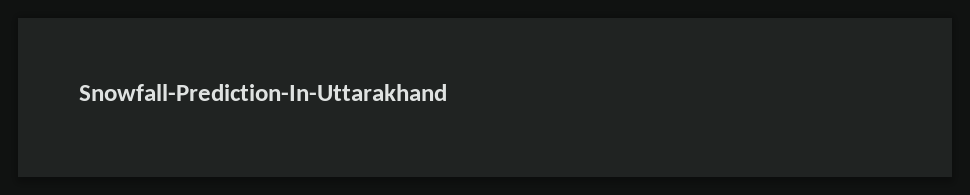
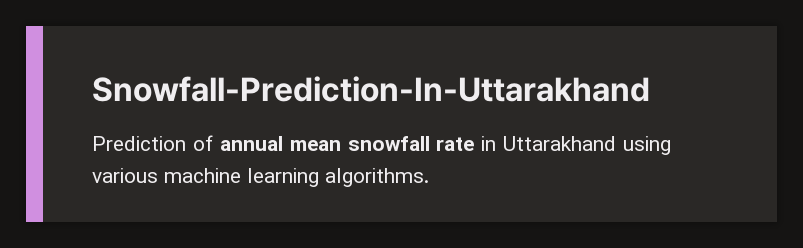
(447, 92) none -> [92,135,671,155] [92,168,429,187] // Prediction of annual mean snowfall rate in Uttarakhand using various machine learning algorithms.

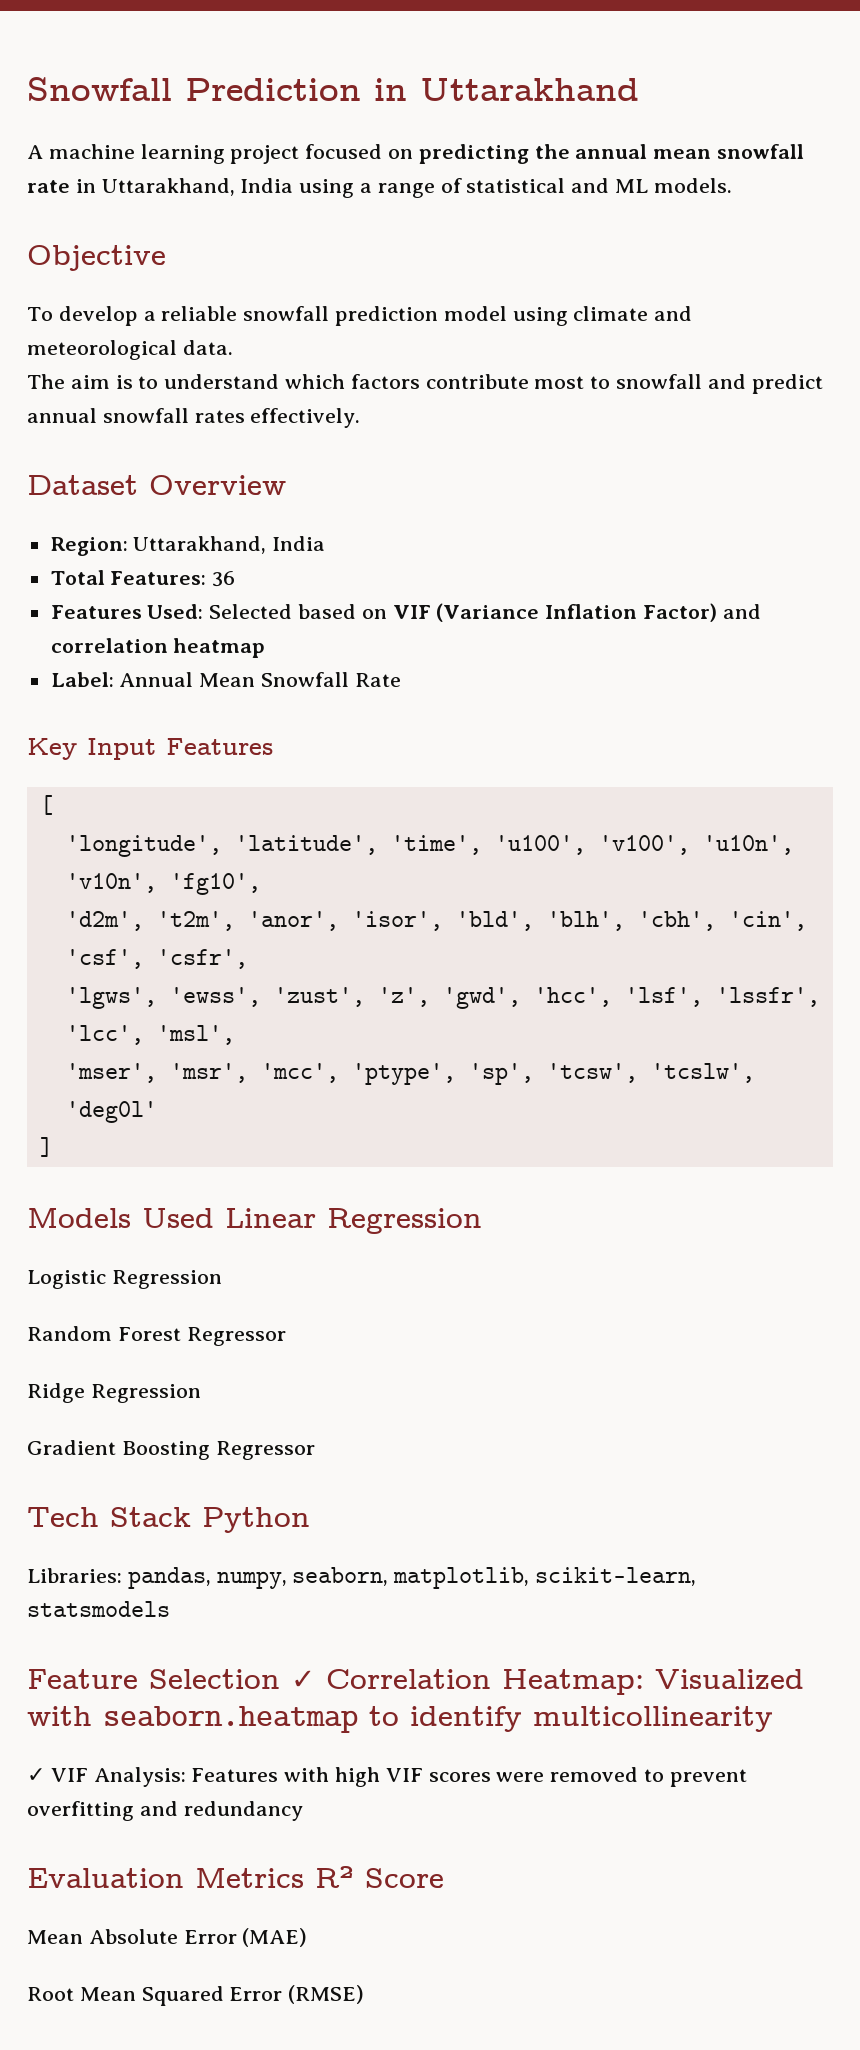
[92,76,650,102] [92,135,213,151] Snowfall-Prediction-In-Uttarakhand // Prediction of -> [27,77,639,101] [27,144,570,164] Snowfall Prediction in Uttarakhand // A machine learning project focused on predicting the
[503,136,671,155] [92,168,429,187] Uttarakhand using various machine learning algorithms. -> [101,178,732,198] [27,245,166,271] [27,306,693,326] [27,340,233,360] [27,374,823,394] [27,408,361,428] [27,475,286,495] [50,536,326,556] [50,570,236,587] [50,603,761,622] [50,638,266,658] [50,672,401,687] [27,738,273,760] [39,795,53,815] [65,835,794,857] [65,873,261,895] [65,911,807,931] [65,949,248,969] [65,987,820,1009] [65,1025,235,1045] [65,1063,755,1085] [65,1101,157,1123] [39,1137,53,1157] [27,1208,482,1234] [27,1270,222,1289] [27,1326,286,1346] [27,1383,201,1403] [27,1440,315,1460] [27,1507,310,1533] [27,1567,697,1589] [27,1601,170,1617] [27,1669,804,1695] [27,1706,773,1733] [27,1767,747,1787] [27,1801,303,1821] [27,1866,444,1888] [27,1928,308,1947] [27,1985,365,2006] Uttarakhand, India using a range of statistical and ML models. // Objective // To develop a reliable snowfall prediction model using climate and meteorological data. // The aim is to understand which factors contribute most to snowfall and predict annual snowfall rates effectively. // Dataset Overview // Region: Uttarakhand, India // Total Features: 36 // Features Used: Selected based on VIF (Variance Inflation Factor) and correlation heatmap // Label: Annual Mean Snowfall Rate // Key Input Features // [ // 'longitude', 'latitude', 'time', 'u100', 'v100', 'u10n', 'v10n', 'fg10', // 'd2m', 't2m', 'anor', 'isor', 'bld', 'blh', 'cbh', 'cin', 'csf', 'csfr', // 'lgws', 'ewss', 'zust', 'z', 'gwd', 'hcc', 'lsf', 'lssfr', 'lcc', 'msl', // 'mser', 'msr', 'mcc', 'ptype', 'sp', 'tcsw', 'tcslw', 'deg0l' // ] // Models Used Linear Regression // Logistic Regression // Random Forest Regressor // Ridge Regression // Gradient Boosting Regressor // Tech Stack Python // Libraries: pandas, numpy, seaborn, matplotlib, scikit-learn, statsmodels // Feature Selection ✓ Correlation Heatmap: Visualized with seaborn.heatmap to identify multicollinearity // ✓ VIF Analysis: Features with high VIF scores were removed to prevent overfitting and redundancy // Evaluation Metrics R² Score // Mean Absolute Error (MAE) // Root Mean Squared Error (RMSE)

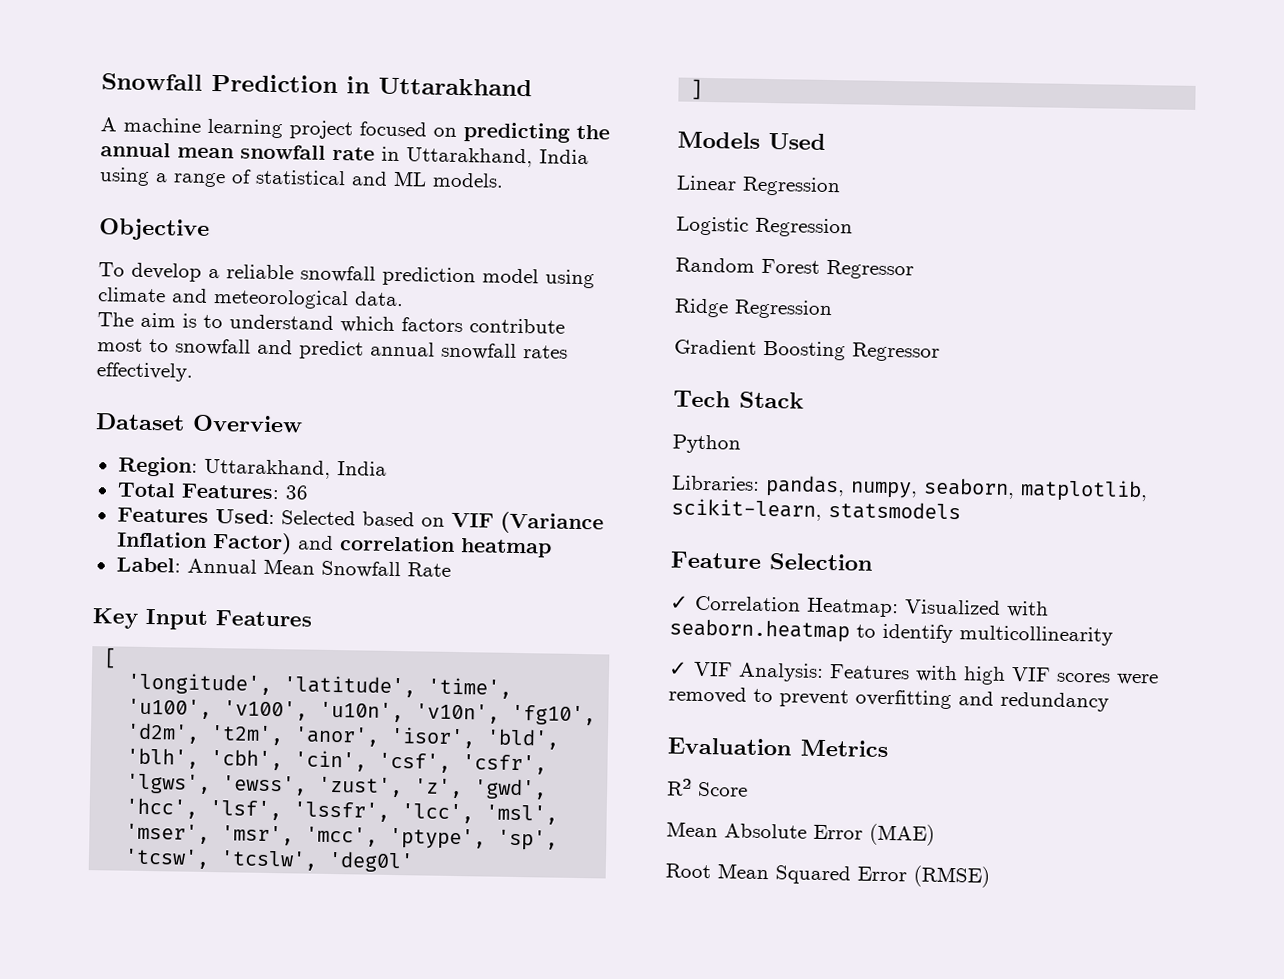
(214, 1218) none -> (826, 141) //
(191, 1517) none -> (804, 400) //
(280, 1679) none -> (873, 562) //
(304, 1878) none -> (888, 748) //

